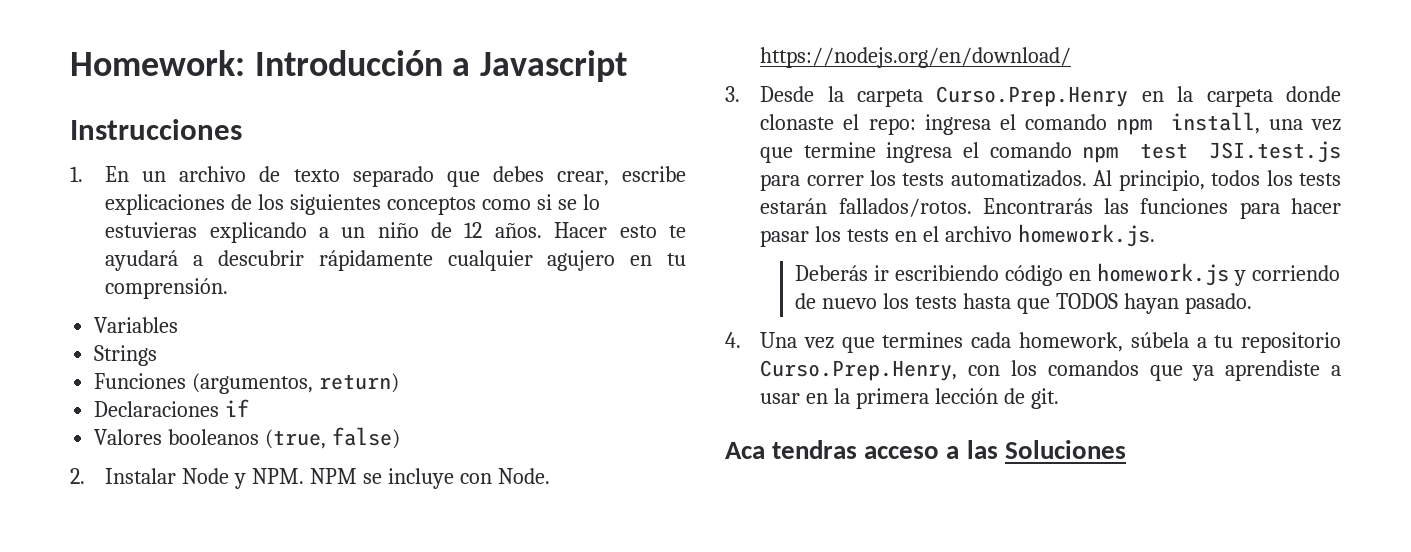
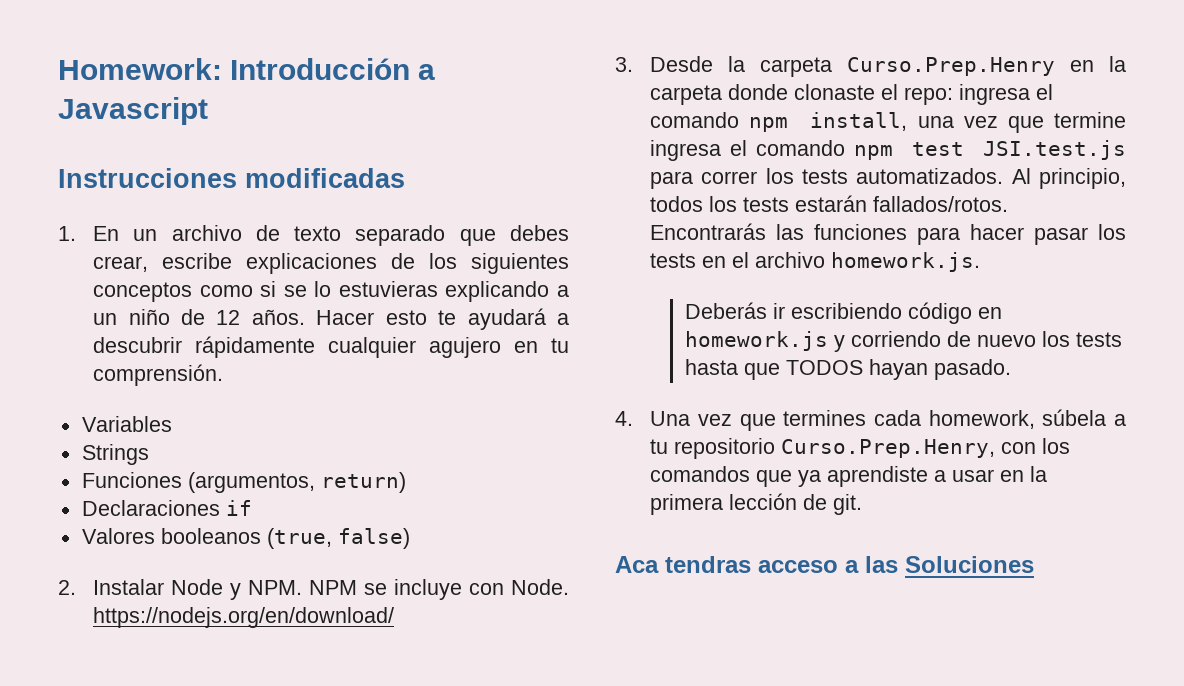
(242, 129) none -> [245,168,405,188] modificadas

